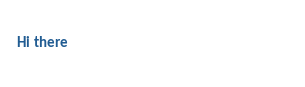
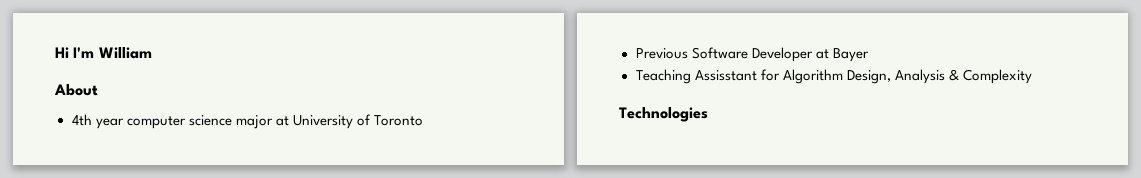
[33,36,68,47] there -> [73,47,152,59] [54,84,98,96] [71,114,423,129] [635,47,869,62] [635,69,1032,84] [619,107,708,122] I'm William // About // 4th year computer science major at University of Toronto // Previous Software Developer at Bayer // Teaching Assisstant for Algorithm Design, Analysis & Complexity // Technologies

